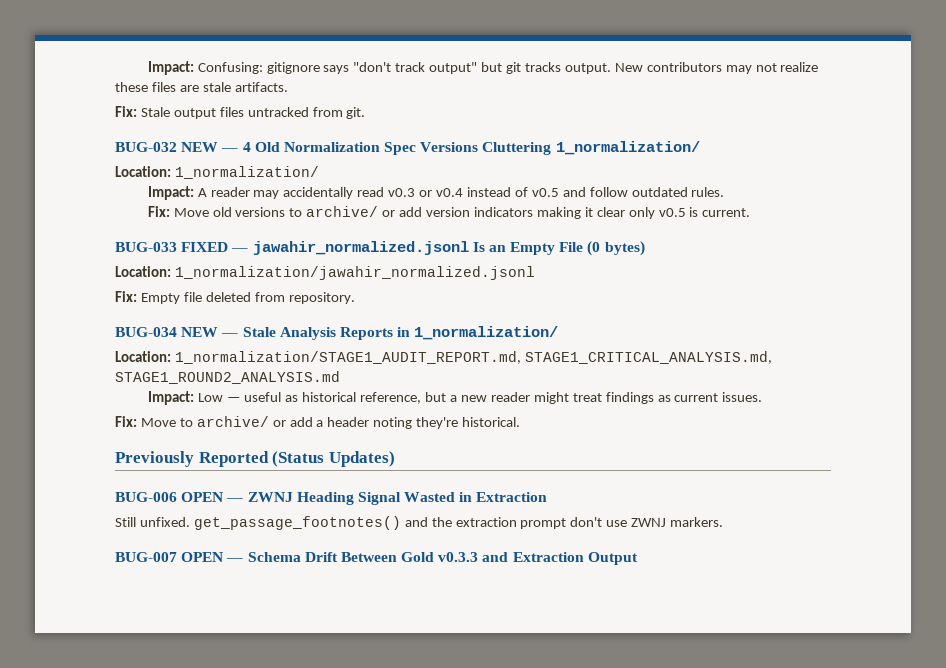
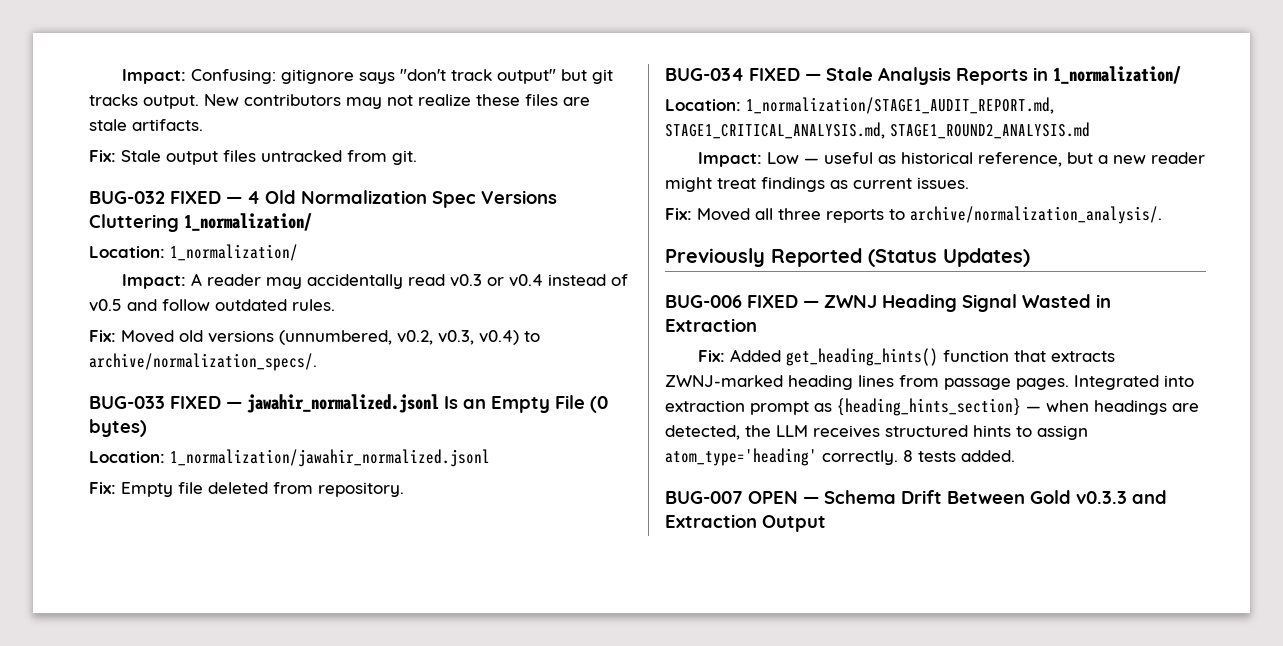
[181,142,219,152] NEW -> [170,191,221,204] FIXED
[173,208,209,217] Move -> [121,330,174,343] Moved
[289,206,751,219] to archive/ or add version indicators making it clear only v0.5 is current. -> [279,330,540,345] [89,353,317,371] (unnumbered, v0.2, v0.3, v0.4) to archive/normalization_specs/.
[181,327,219,337] NEW -> [749,68,800,81] FIXED
[140,416,521,429] Move to archive/ or add a header noting they're historical. -> [697,206,1162,224] Moved all three reports to archive/normalization_analysis/.
[181,492,224,502] OPEN -> [747,295,798,308] FIXED
[115,516,724,530] Still unfixed. get_passage_footnotes() and the extraction prompt don't use ZWNJ markers. -> [698,348,1116,366] [665,375,1194,390] [665,398,1199,416] [665,425,1088,440] [665,448,1015,466] Fix: Added get_heading_hints() function that extracts ZWNJ-marked heading lines from passage pages. Integrated into extraction prompt as {heading_hints_section} — when headings are detected, the LLM receives structured hints to assign atom_type='heading' correctly. 8 tests added.

